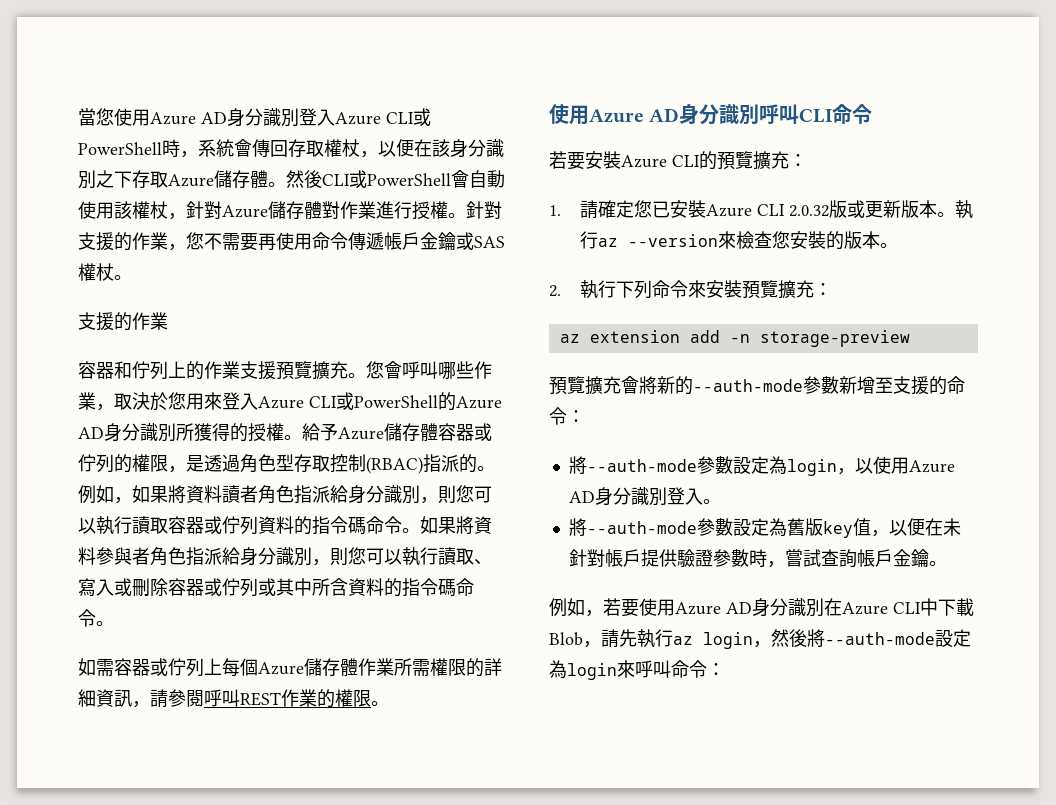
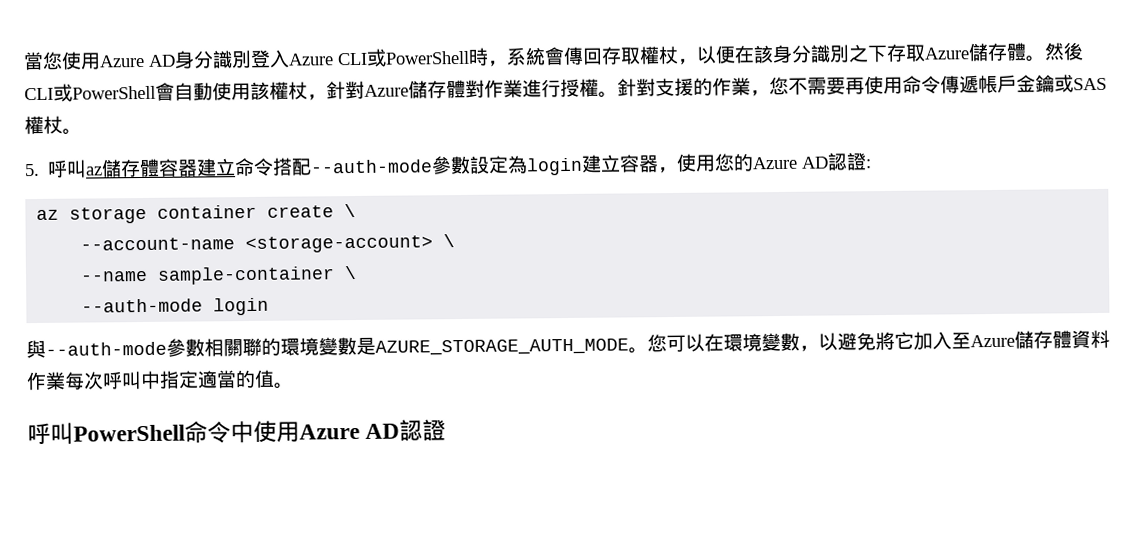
[78,312,168,331] [78,361,492,380] [78,392,502,411] [78,423,492,442] [78,454,495,474] [78,485,492,504] [78,516,492,535] [78,547,492,566] [78,578,474,597] [78,609,114,627] [78,658,502,677] [78,689,389,708] [549,104,873,125] [549,151,807,170] [549,200,974,219] [580,231,899,250] [549,280,833,299] [559,330,910,347] [549,376,965,395] [549,407,585,425] [568,456,587,474] 支援的作業 // 容器和佇列上的作業支援預覽擴充。您會呼叫哪些作業，取決於您用來登入Azure CLI或PowerShell的Azure AD身分識別所獲得的授權。給予Azure儲存體容器或佇列的權限，是透過角色型存取控制(RBAC)指派的。例如，如果將資料讀者角色指派給身分識別，則您可以執行讀取容器或佇列資料的指令碼命令。如果將資料參與者角色指派給身分識別，則您可以執行讀取、寫入或刪除容器或佇列或其中所含資料的指令碼命令。 // 如需容器或佇列上每個Azure儲存體作業所需權限的詳細資訊，請參閱呼叫REST作業的權限。 // 使用Azure AD身分識別呼叫CLI命令 // 若要安裝Azure CLI的預覽擴充： // 1.請確定您已安裝Azure CLI 2.0.32版或更新版本。執行az --version來檢查您安裝的版本。 // 2.執行下列命令來安裝預覽擴充： // az extension add -n storage-preview // 預覽擴充會將新的--auth-mode參數新增至支援的命令： // 將 -> [24,157,313,178] 5.呼叫az儲存體容器建立命令搭配
[836,456,955,475] [568,487,721,506] [568,518,961,538] [568,549,947,568] [549,598,974,617] [549,629,971,649] [549,660,725,680] ，以使用Azure AD身分識別登入。 // 將--auth-mode參數設定為舊版key值，以便在未針對帳戶提供驗證參數時，嘗試查詢帳戶金鑰。 // 例如，若要使用Azure AD身分識別在Azure CLI中下載Blob，請先執行az login，然後將--auth-mode設定為login來呼叫命令： -> [581,152,873,174] [36,203,357,224] [80,234,456,254] [80,265,358,285] [81,297,270,316] [26,329,1110,359] [26,369,294,391] [27,419,447,445] 建立容器，使用您的Azure AD認證: // az storage container create \ // --account-name <storage-account> \ // --name sample-container \ // --auth-mode login // 與--auth-mode參數相關聯的環境變數是AZURE_STORAGE_AUTH_MODE。您可以在環境變數，以避免將它加入至Azure儲存體資料作業每次呼叫中指定適當的值。 // 呼叫PowerShell命令中使用Azure AD認證

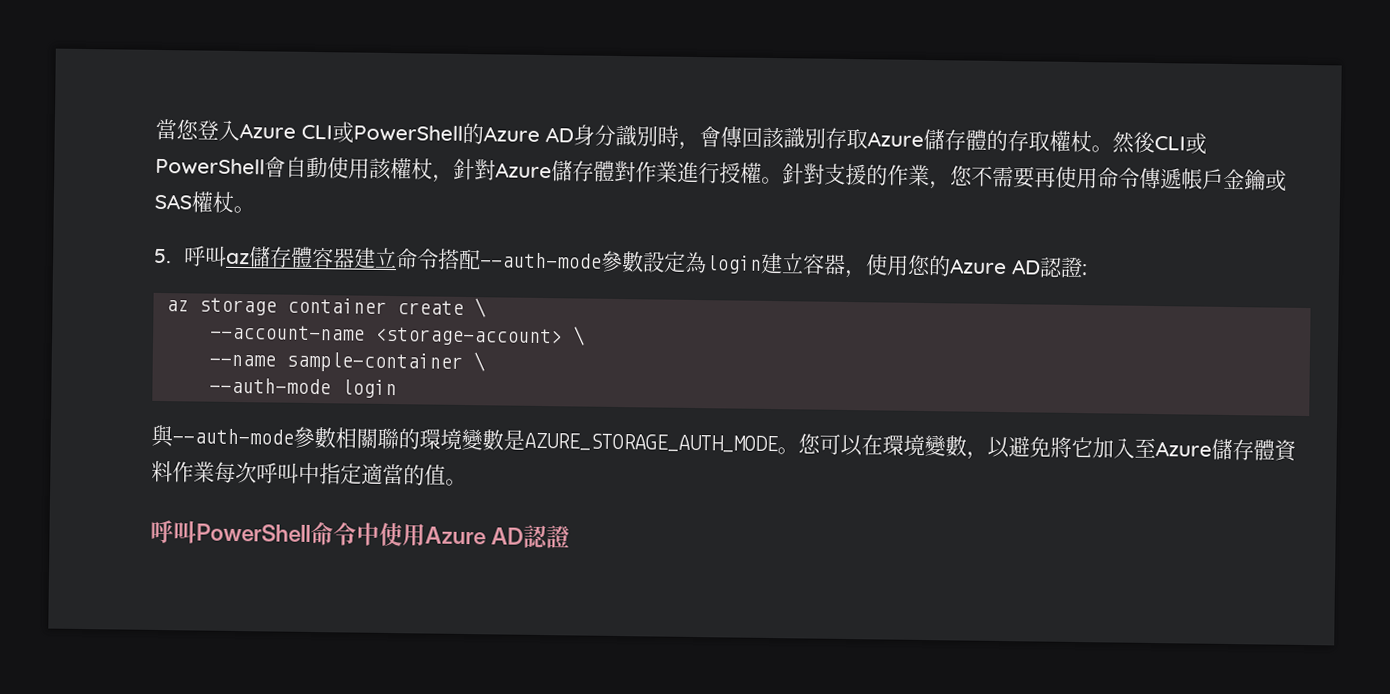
[61,44,888,70] 使用Azure AD身分識別登入Azure CLI或PowerShell時，系統會傳回存取權杖，以便在該身分識別之下 -> [197,119,826,151] 登入Azure CLI或PowerShell的Azure AD身分識別時，會傳回該識別
(1027, 51) none -> [986,129,1092,153] 的存取權杖

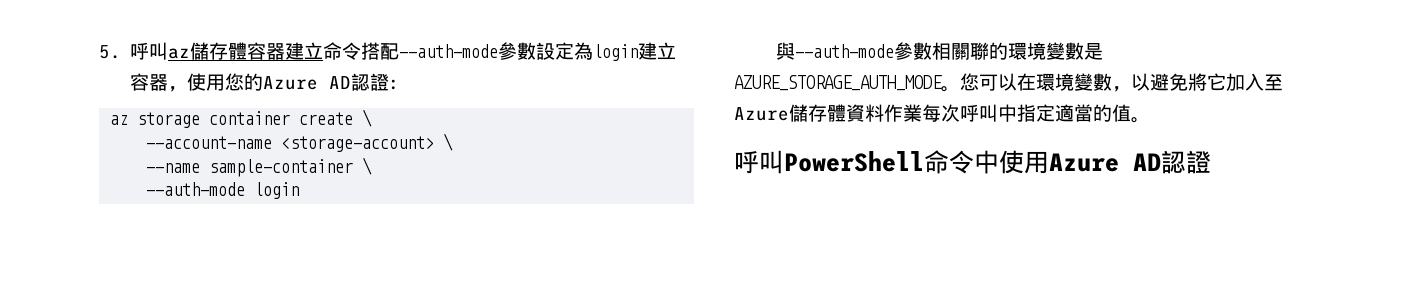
[155,118,1207,155] [155,156,1287,192] [154,191,255,214] 當您登入Azure CLI或PowerShell的Azure AD身分識別時，會傳回該識別存取Azure儲存體的存取權杖。然後CLI或PowerShell會自動使用該權杖，針對Azure儲存體對作業進行授權。針對支援的作業，您不需要再使用命令傳遞帳戶金鑰或SAS權杖。 // -> (99, 52) none

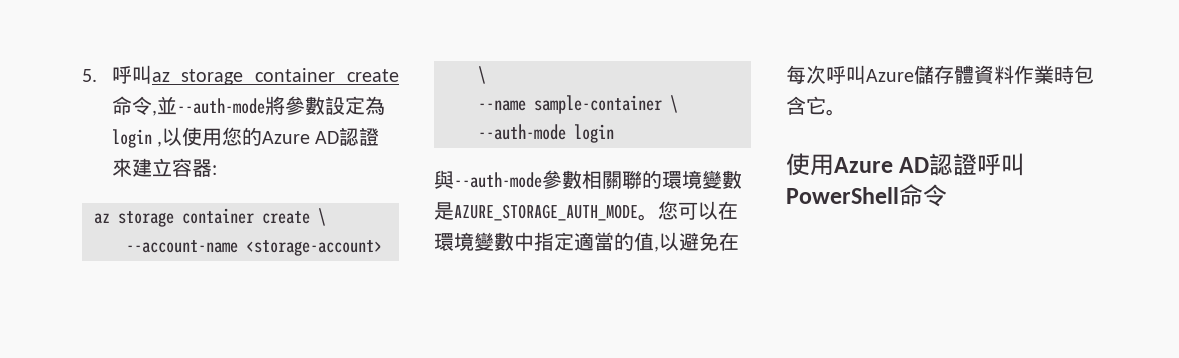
[190,42,499,60] 儲存體容器建立命令搭配--auth-mode -> [181,68,400,85] [111,96,285,116] storage container create命令,並--auth-mode將
[638,42,677,60] [130,73,188,92] 建立容器， -> [157,127,183,147] ,以
(390, 82) none -> [111,158,212,177] 來建立容器
[1112,73,1283,92] ，以避免將它加入至 -> [514,232,739,252] [786,65,866,84] 中指定適當的值,以避免在每次呼叫
[922,104,1150,123] [734,150,999,174] 每次呼叫中指定適當的值。 // 呼叫PowerShell命令中 -> [1054,65,1094,84] [786,96,846,116] 時包含它。 //
(1211, 162) none -> [977,153,1026,176] [786,184,947,207] 呼叫PowerShell命令

